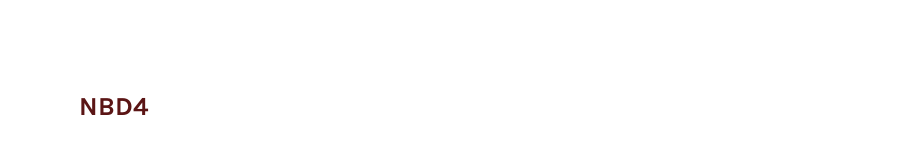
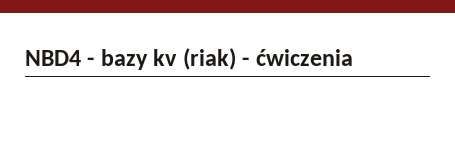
(149, 106) none -> [87,48,353,70] - bazy kv (riak) - ćwiczenia

